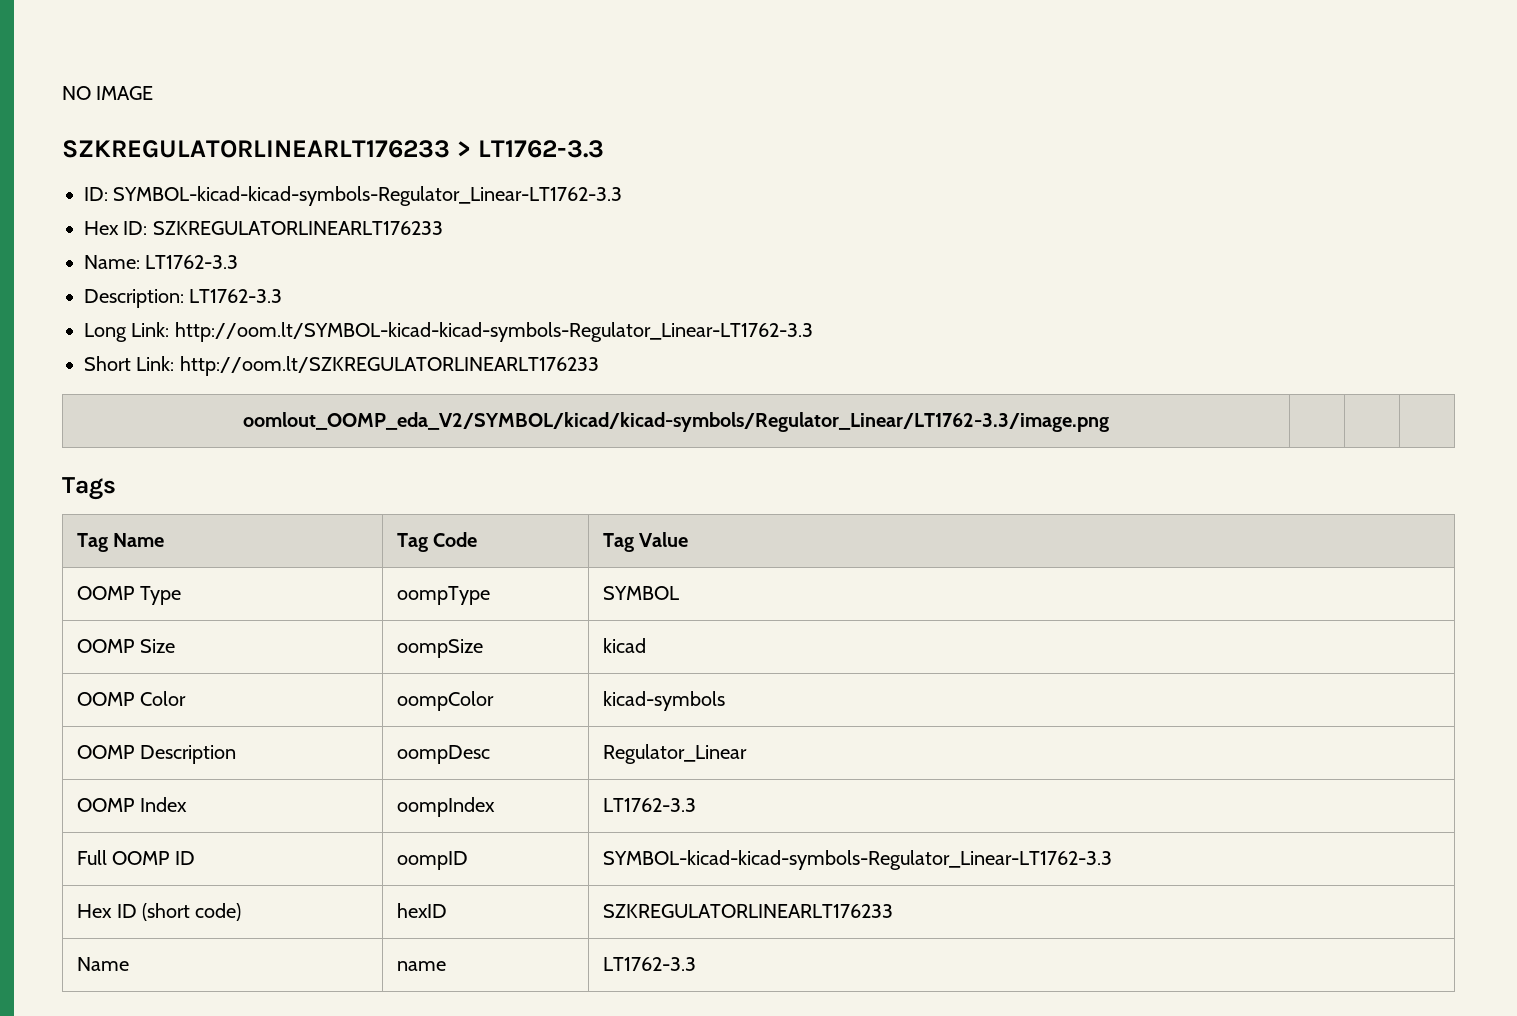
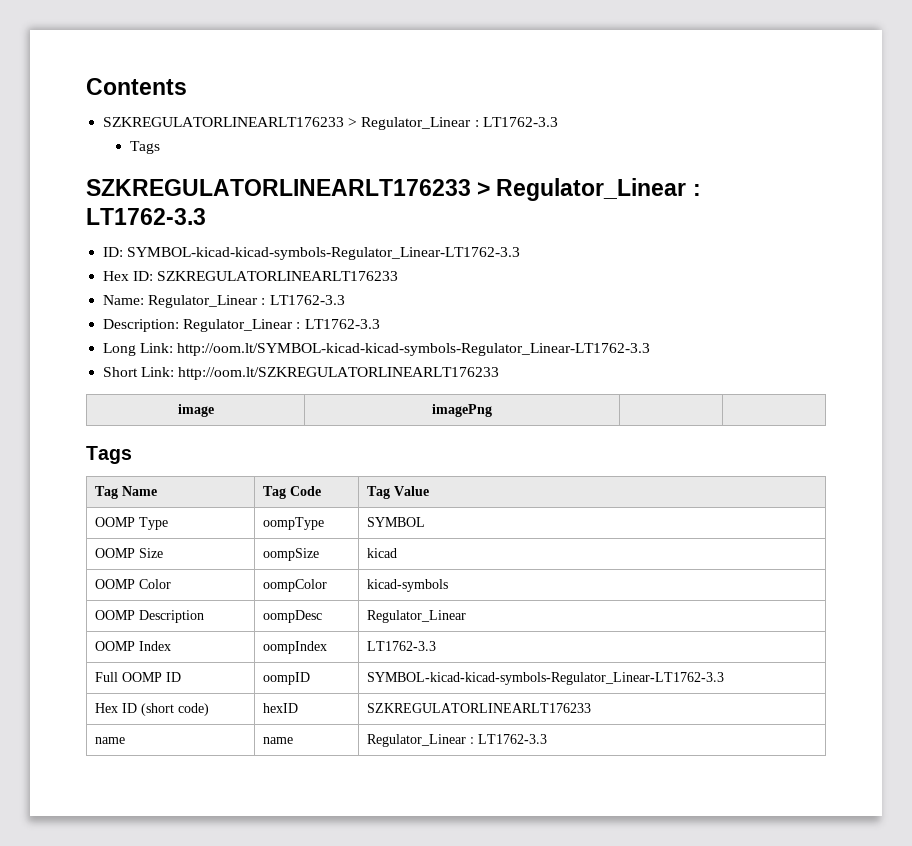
[62,86,154,100] [62,140,471,158] NO IMAGE // SZKREGULATORLINEARLT176233 > -> [86,78,187,95] [103,117,558,130] [129,141,160,154] [86,178,701,201] Contents // SZKREGULATORLINEARLT176233 > Regulator_Linear : LT1762-3.3 // Tags // SZKREGULATORLINEARLT176233 > Regulator_Linear :
(140, 262) none -> [148,295,266,308] Regulator_Linear :
(184, 298) none -> [183,319,301,332] Regulator_Linear :
[243,412,1110,432] oomlout_OOMP_eda_V2/SYMBOL/kicad/kicad-symbols/Regulator_Linear/LT1762-3.3/image.png | -> [177,404,214,417] [432,404,492,417] image | imagePng
[77,957,130,971] [397,961,447,971] Name | name | -> [95,737,126,744] [263,737,294,744] [367,734,475,747] name | name | Regulator_Linear :

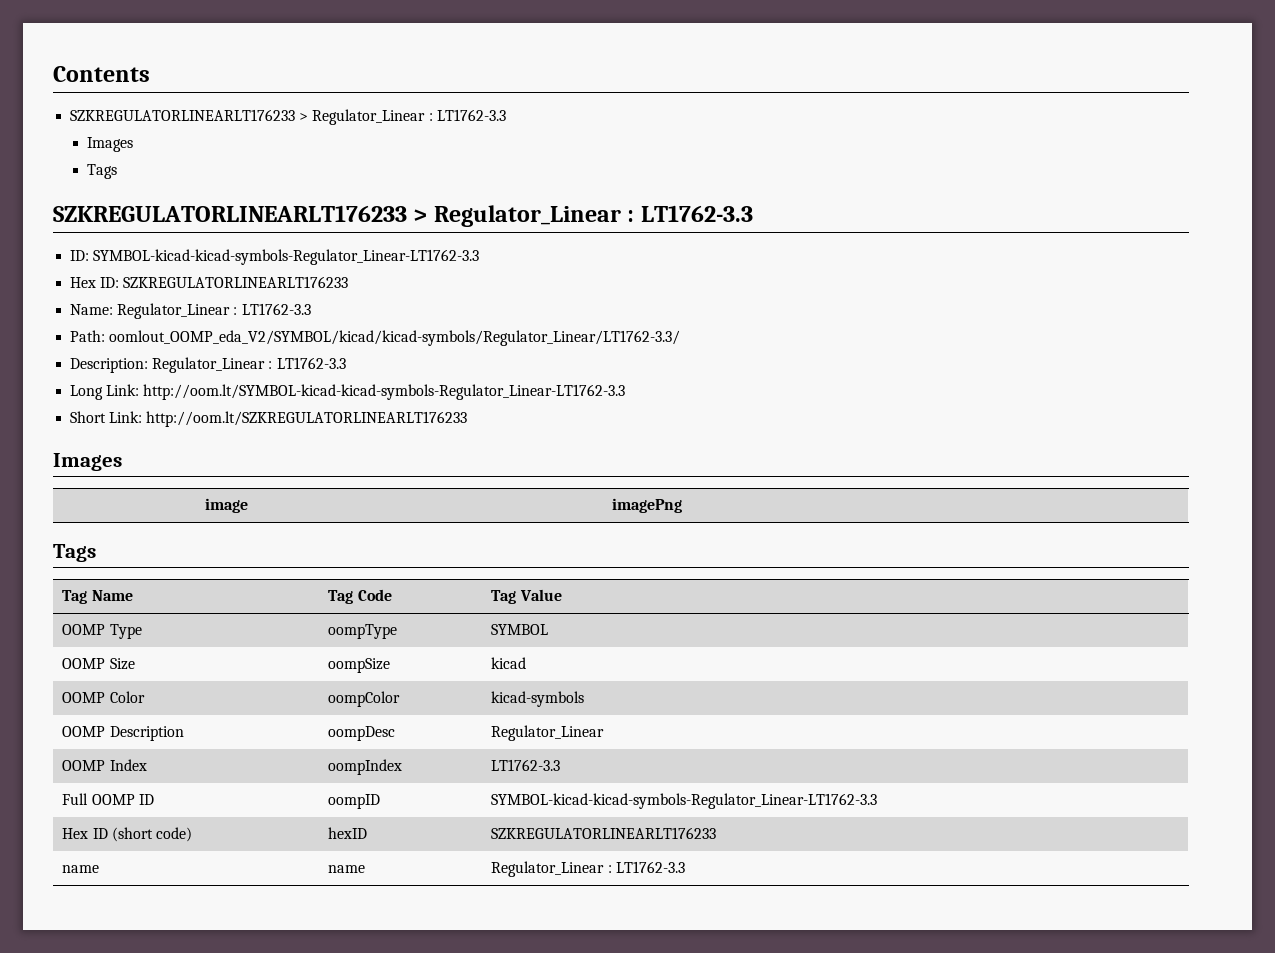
(558, 122) none -> [87,137,134,152] // Images
(345, 300) none -> [70,330,681,346] // Path: oomlout_OOMP_eda_V2/SYMBOL/kicad/kicad-symbols/Regulator_Linear/LT1762-3.3/
(500, 373) none -> [53,453,122,471] // Images

